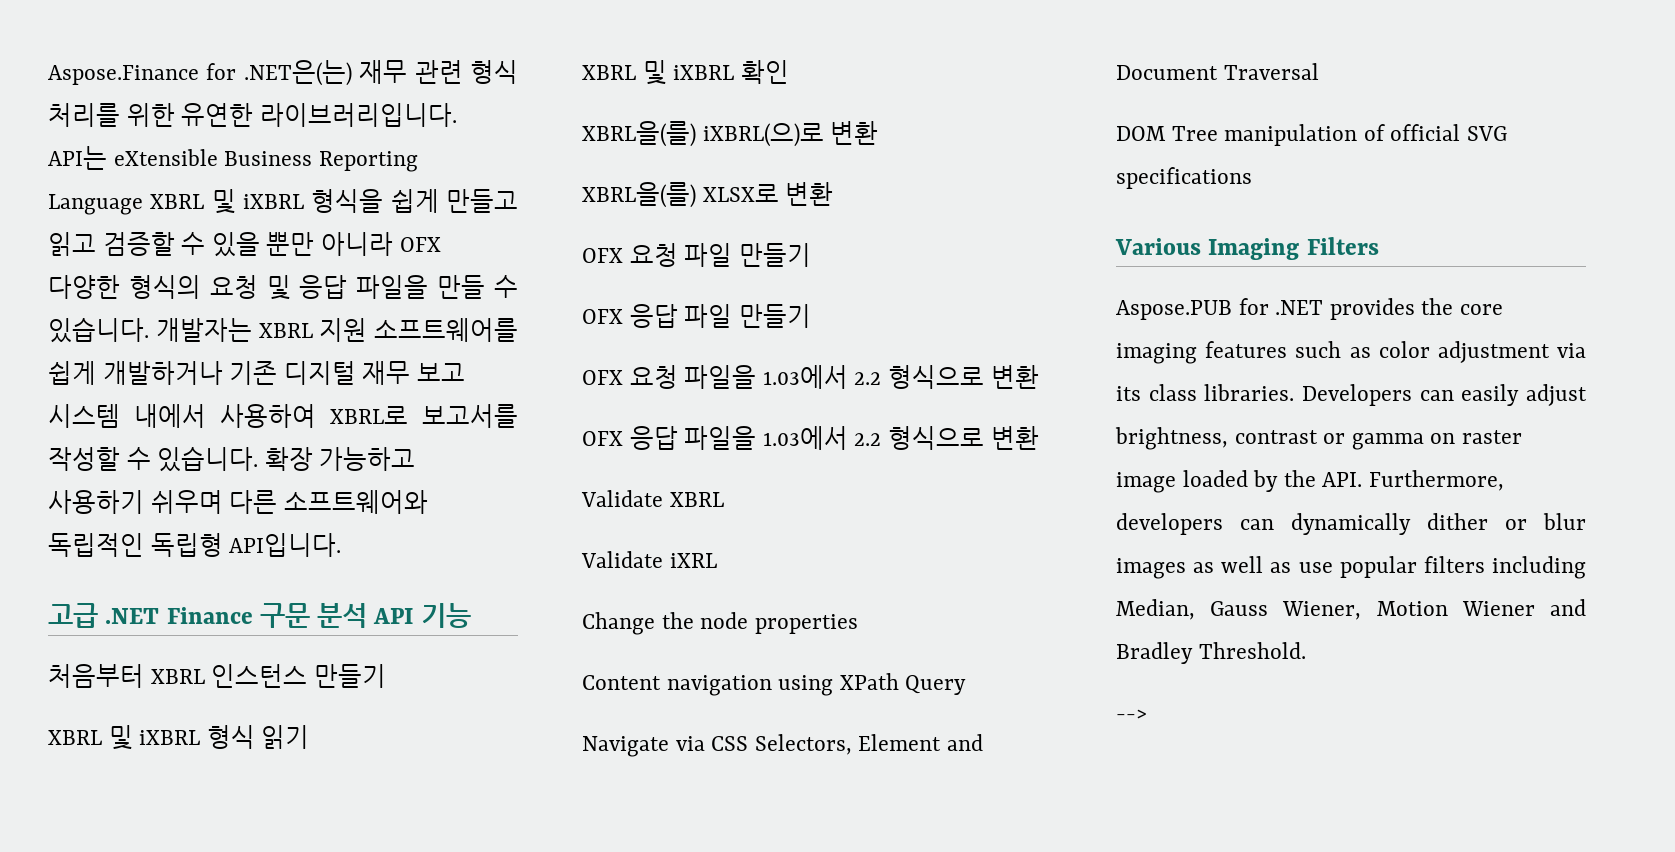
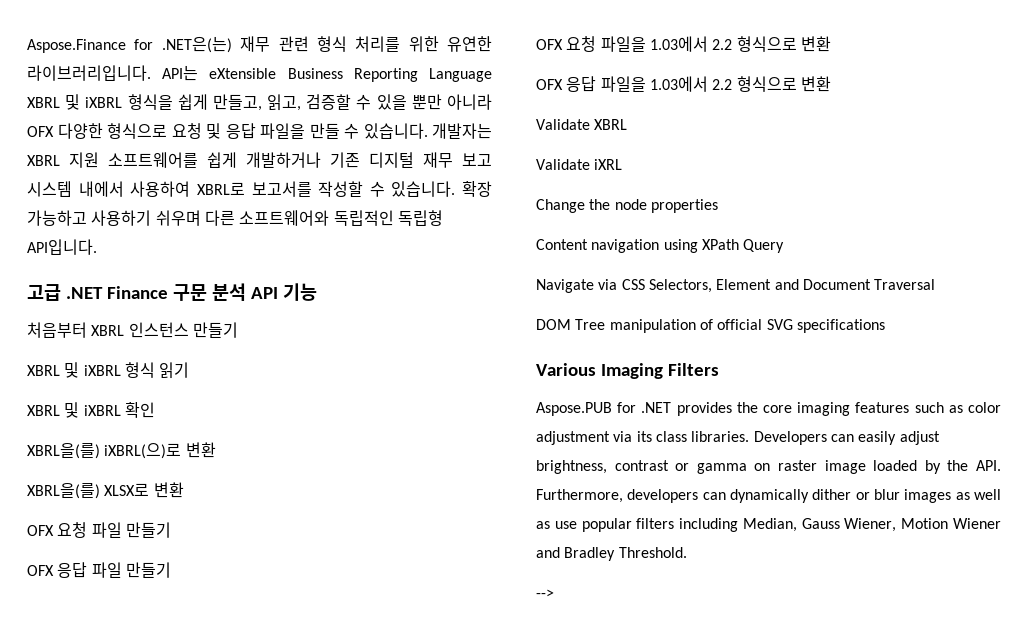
[445,189,518,213] [48,232,96,256] 만들고 읽고 -> [212,94,302,111] 만들고, 읽고,
[128,275,201,299] 형식의 -> [107,123,167,139] 형식으로

